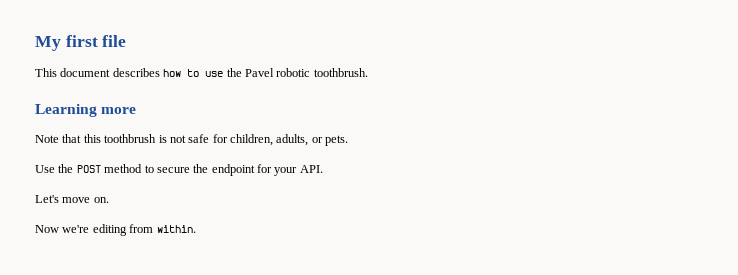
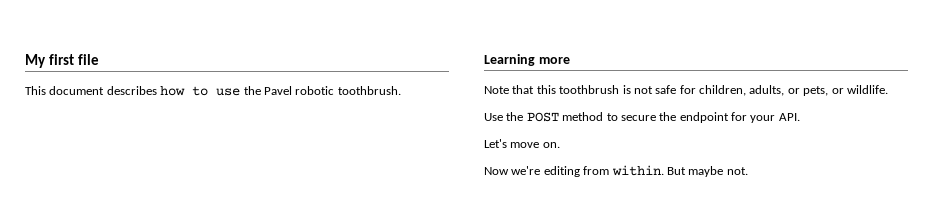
[325,135,349,146] pets. -> [803,85,888,96] pets, or wildlife.
(196, 229) none -> [666,166,748,177] But maybe not.

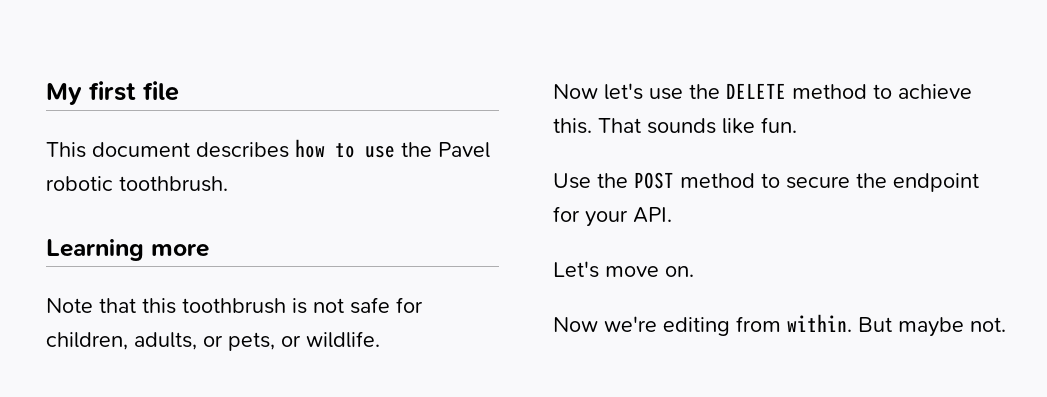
(888, 89) none -> [553,83,972,100] [553,117,797,134] // Now let's use the DELETE method to achieve this. That sounds like fun.

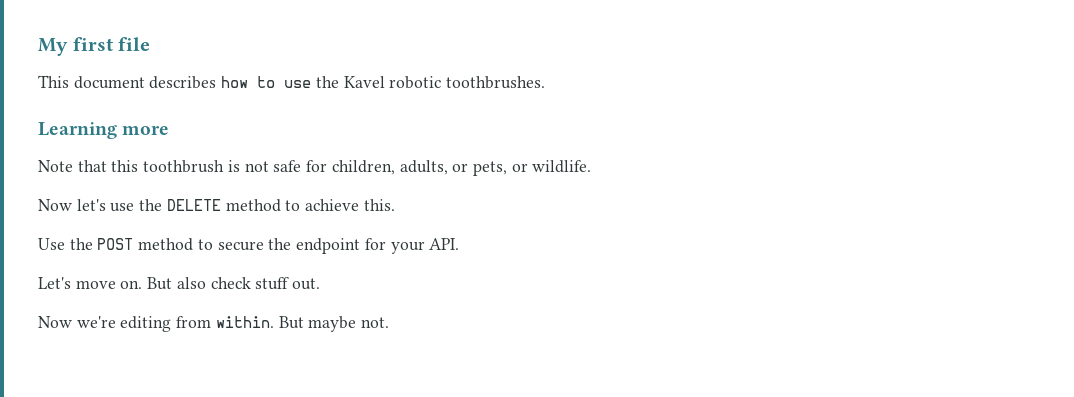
[438,142,490,158] [46,176,228,192] Pavel robotic toothbrush. -> [343,76,546,89] Kavel robotic toothbrushes.
[598,117,797,134] That sounds like fun. -> (395, 205) none
(694, 271) none -> [147,277,321,290] But also check stuff out.

